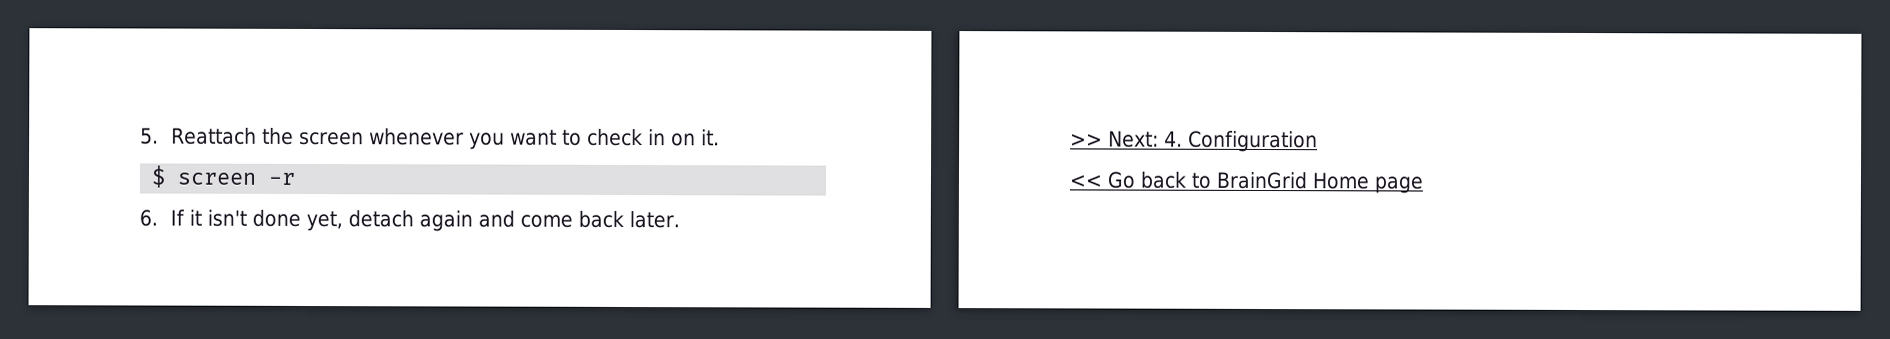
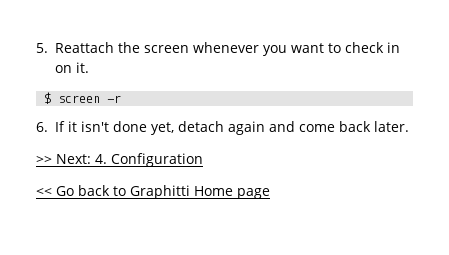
[1216,171,1307,190] BrainGrid -> [130,185,190,199] Graphitti

